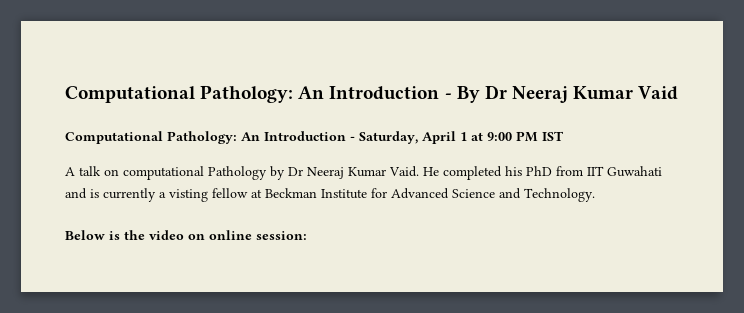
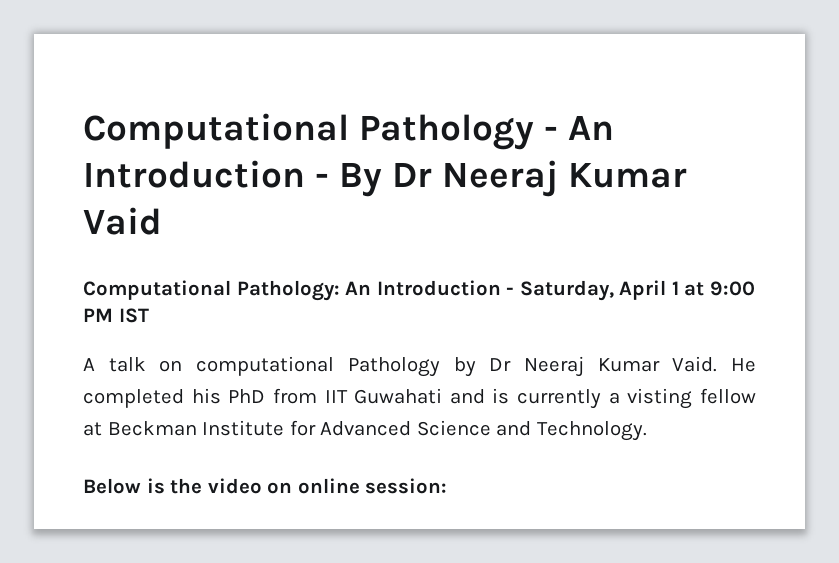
[65,85,294,103] Computational Pathology: -> [83,113,558,150] Computational Pathology -

